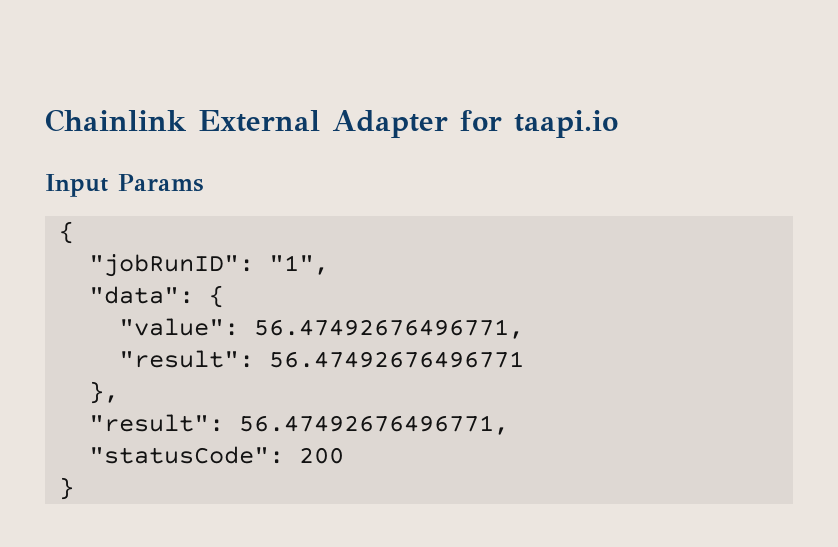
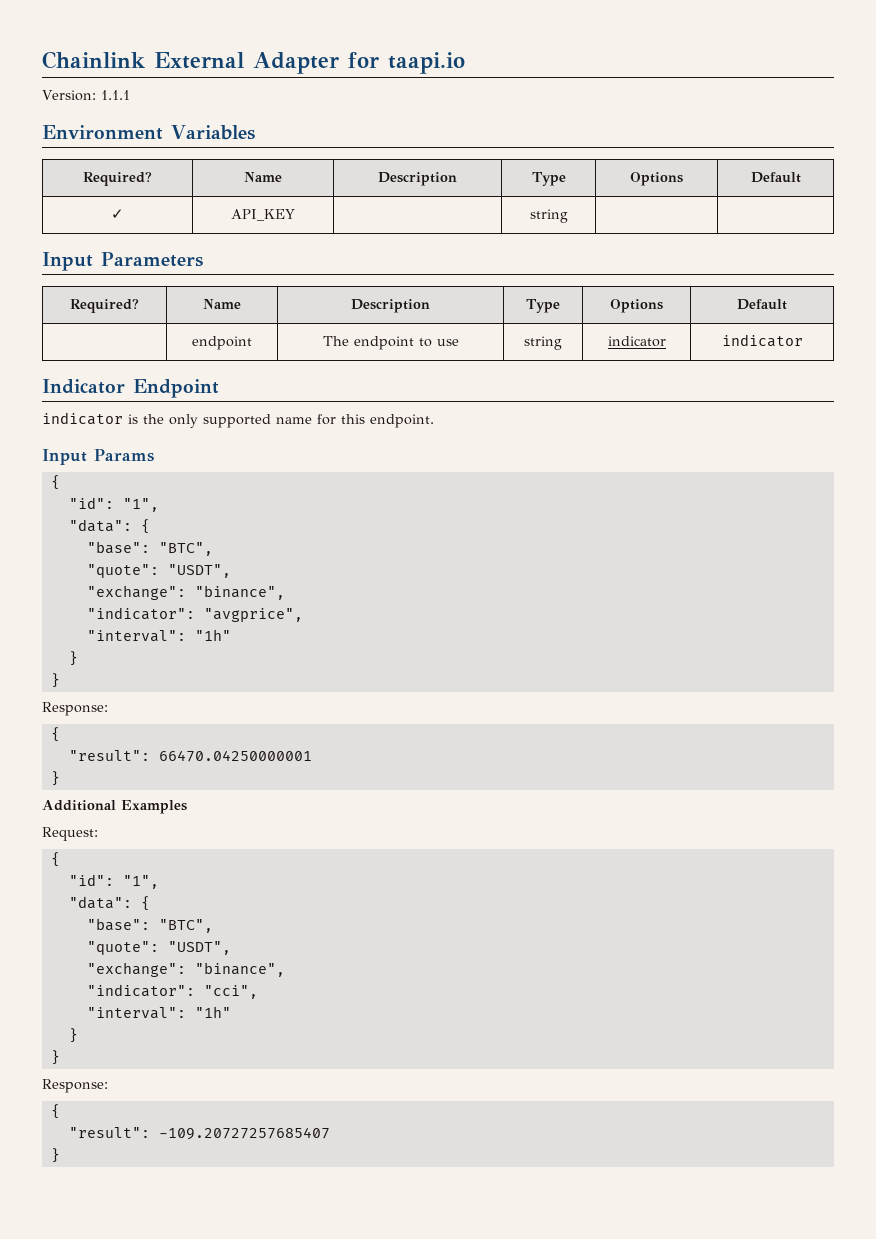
(618, 124) none -> [42,90,130,101] [42,125,255,140] [83,172,152,186] [244,172,282,182] [378,172,457,186] [531,172,566,186] [630,172,683,186] [750,172,801,183] [111,209,124,219] [231,209,295,221] [529,209,568,223] [42,252,203,271] [70,299,139,313] [203,299,241,309] [351,299,430,313] [526,299,561,313] [610,299,663,313] [737,299,787,310] [192,336,252,350] [322,336,459,350] [524,336,562,350] [607,336,666,347] [721,334,803,347] [42,379,219,398] [42,412,434,428] // Version: 1.1.1 // Environment Variables // Required? | Name | Description | Type | Options | Default // ✓ | API_KEY | | string | | // Input Parameters // Required? | Name | Description | Type | Options | Default // | endpoint | The endpoint to use | string | indicator | indicator // Indicator Endpoint // indicator is the only supported name for this endpoint.
[88,254,329,277] [88,285,224,308] [118,318,524,339] [118,350,524,368] [88,381,119,404] [88,414,509,435] [88,446,344,464] "jobRunID": "1", // "data": { // "value": 56.47492676496771, // "result": 56.47492676496771 // }, // "result": 56.47492676496771, // "statusCode": 200 -> [68,497,159,512] [68,519,150,534] [86,541,213,556] [86,564,231,578] [86,585,285,600] [86,607,303,622] [86,629,231,642] [68,651,78,666] [50,673,60,688] [42,702,108,716] [50,727,60,742] [68,750,312,762] [50,771,60,786] [42,800,187,814] [42,827,98,841] [50,852,60,867] [68,874,159,889] [68,896,150,911] [86,918,213,933] [86,941,231,955] [86,962,285,977] [86,984,258,999] [86,1006,231,1019] [68,1028,78,1043] [50,1050,60,1065] [42,1079,108,1093] [50,1104,60,1119] [68,1127,330,1140] "id": "1", // "data": { // "base": "BTC", // "quote": "USDT", // "exchange": "binance", // "indicator": "avgprice", // "interval": "1h" // } // } // Response: // { // "result": 66470.04250000001 // } // Additional Examples // Request: // { // "id": "1", // "data": { // "base": "BTC", // "quote": "USDT", // "exchange": "binance", // "indicator": "cci", // "interval": "1h" // } // } // Response: // { // "result": -109.20727257685407

